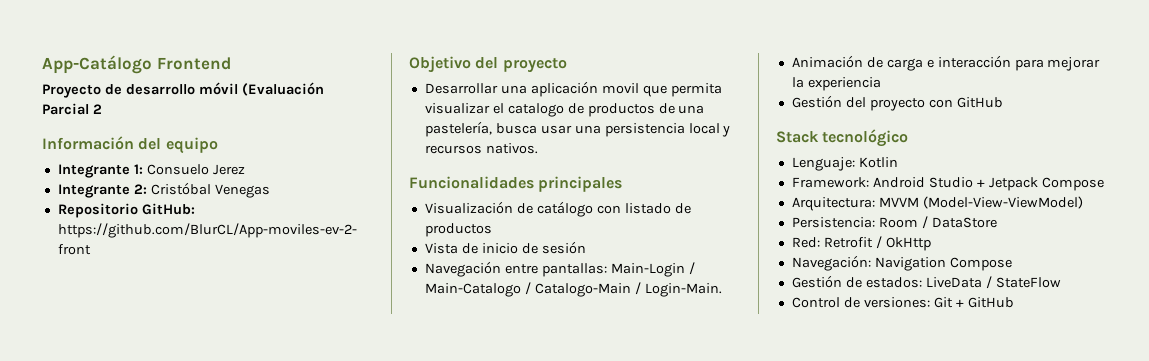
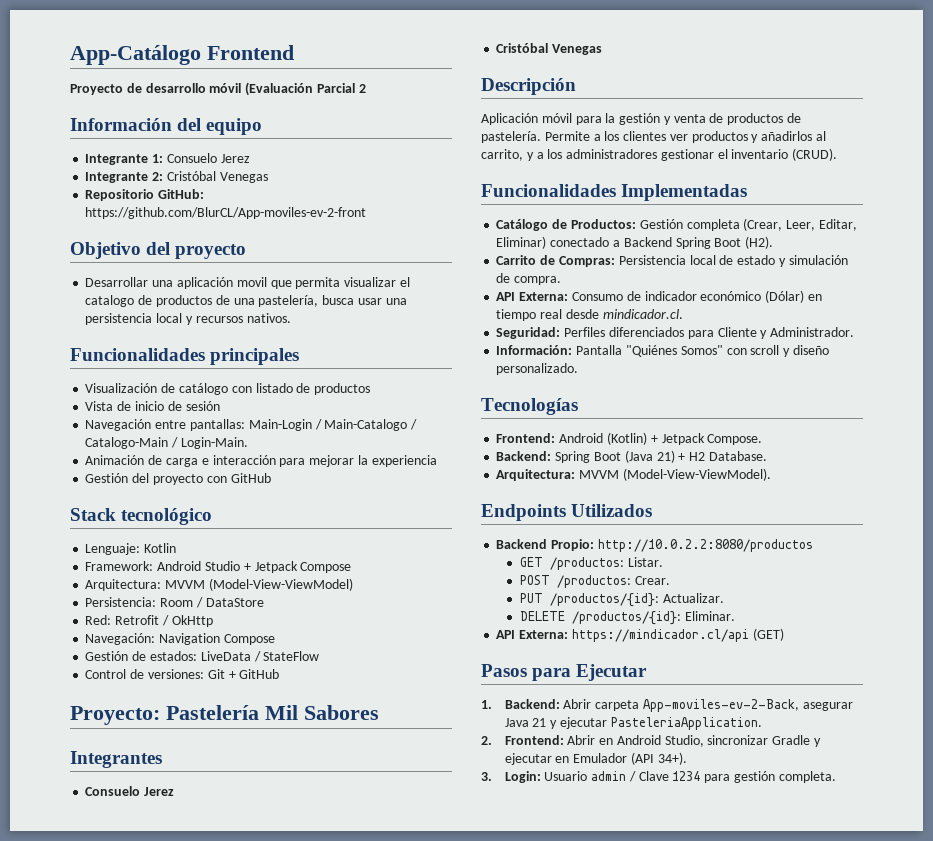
(1014, 302) none -> [70,705,379,725] [70,751,162,768] [85,786,175,796] [496,43,603,55] [481,78,576,95] [481,113,802,125] [481,131,827,143] [481,148,838,161] [481,184,748,201] [496,218,857,231] [496,236,774,249] [496,255,848,267] [496,273,562,285] [496,290,822,303] [496,309,683,321] [496,327,855,339] [496,345,829,357] [496,363,579,375] [481,398,578,415] [496,432,763,445] [496,450,767,463] [496,468,771,481] [481,504,653,521] [496,539,813,552] [519,557,663,570] [519,575,670,588] [519,593,724,607] [519,611,735,625] [496,628,784,642] [481,664,648,681] [481,699,853,712] [504,717,762,730] [481,735,821,747] [504,752,687,765] [481,771,836,783] // Proyecto: Pastelería Mil Sabores // Integrantes // Consuelo Jerez // Cristóbal Venegas // Descripción // Aplicación móvil para la gestión y venta de productos de pastelería. Permite a los clientes ver productos y añadirlos al carrito, y a los administradores gestionar el inventario (CRUD). // Funcionalidades Implementadas // Catálogo de Productos: Gestión completa (Crear, Leer, Editar, Eliminar) conectado a Backend Spring Boot (H2). // Carrito de Compras: Persistencia local de estado y simulación de compra. // API Externa: Consumo de indicador económico (Dólar) en tiempo real desde mindicador.cl. // Seguridad: Perfiles diferenciados para Cliente y Administrador. // Información: Pantalla "Quiénes Somos" con scroll y diseño personalizado. // Tecnologías // Frontend: Android (Kotlin) + Jetpack Compose. // Backend: Spring Boot (Java 21) + H2 Database. // Arquitectura: MVVM (Model-View-ViewModel). // Endpoints Utilizados // Backend Propio: http://10.0.2.2:8080/productos // GET /productos: Listar. // POST /productos: Crear. // PUT /productos/{id}: Actualizar. // DELETE /productos/{id}: Eliminar. // API Externa: https://mindicador.cl/api (GET) // Pasos para Ejecutar // 1. Backend: Abrir carpeta App-moviles-ev-2-Back, asegurar Java 21 y ejecutar PasteleriaApplication. // 2. Frontend: Abrir en Android Studio, sincronizar Gradle y ejecutar en Emulador (API 34+). // 3. Login: Usuario admin / Clave 1234 para gestión completa.

